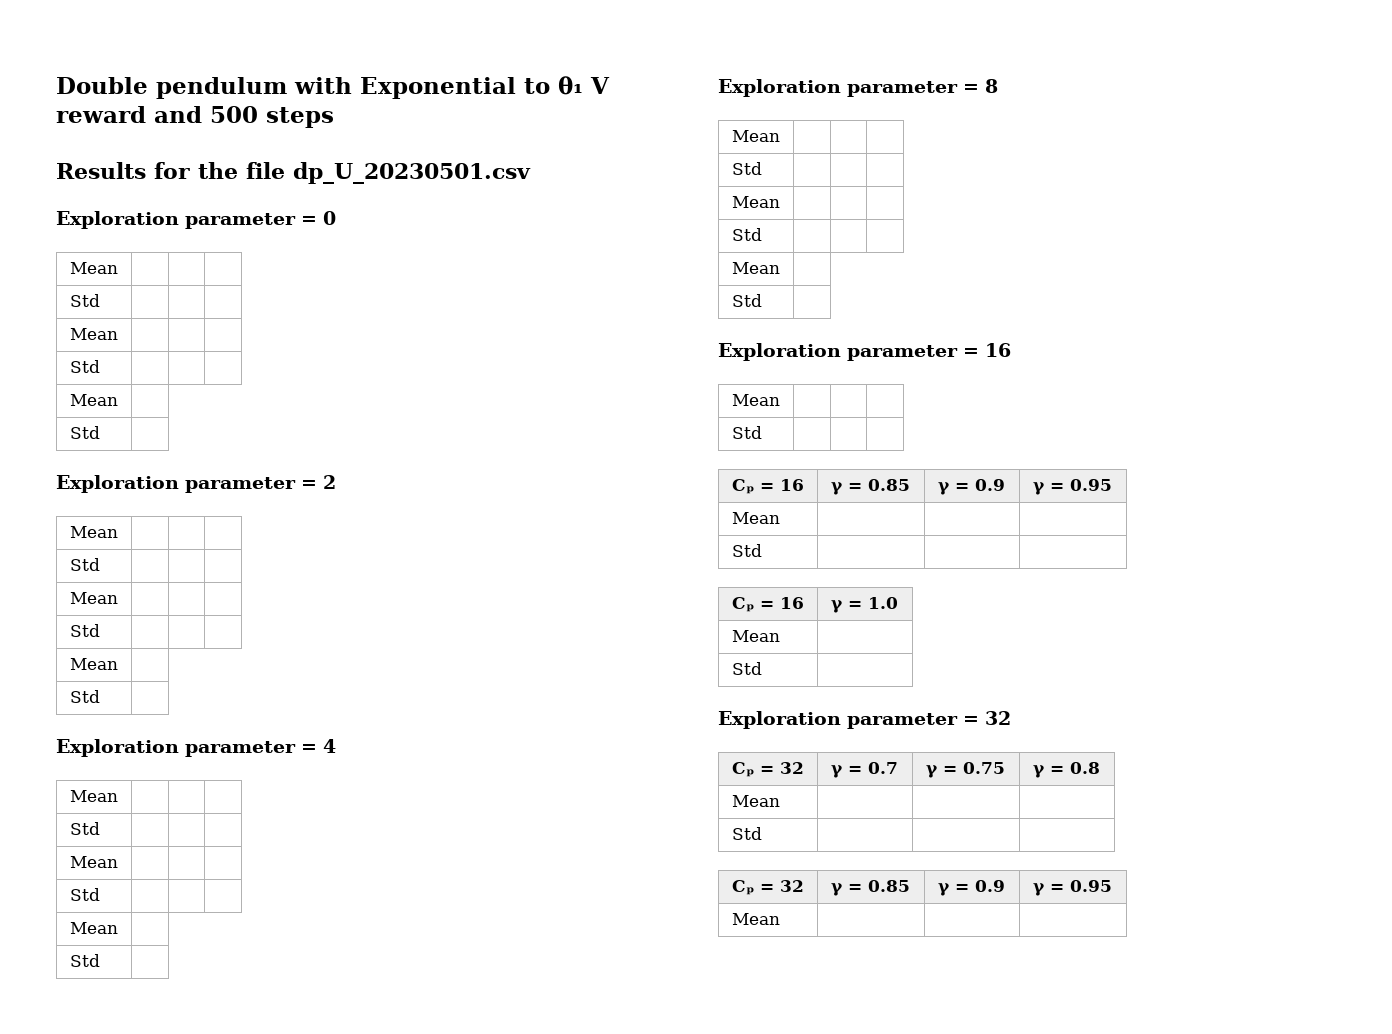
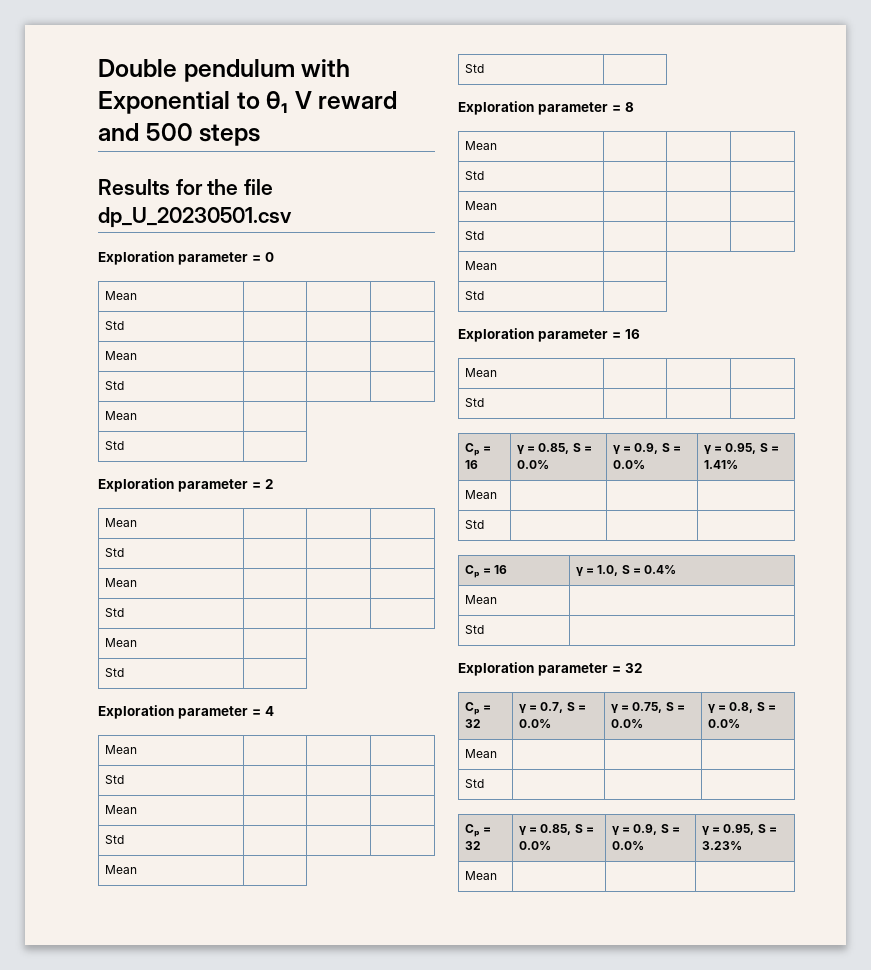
[867,479,910,491] [937,479,1005,495] [1032,479,1112,495] [731,512,780,524] [731,544,762,557] [731,597,804,612] [830,597,898,613] 0.85 | γ = 0.9 | γ = 0.95 // Mean | | | // Std | | | // Cₚ = 16 | γ = 1.0 -> [538,443,592,454] [516,460,549,470] [612,443,681,454] [612,460,645,470] [703,443,779,454] [703,460,738,470] [464,490,497,499] [464,520,484,529] [464,565,508,578] [575,565,677,576] 0.85, S = 0.0% | γ = 0.9, S = 0.0% | γ = 0.95, S = 1.41% // Mean | | | // Std | | | // Cₚ = 16 | γ = 1.0, S = 0.4%
[867,762,898,774] [925,762,1005,778] [1032,762,1100,778] 0.7 | γ = 0.75 | γ = 0.8 -> [540,702,586,713] [518,719,551,729] [610,702,685,713] [610,719,643,729] [707,702,776,713] [707,719,740,729] 0.7, S = 0.0% | γ = 0.75, S = 0.0% | γ = 0.8, S = 0.0%
[867,880,910,892] [937,880,1005,896] [1032,880,1112,896] 0.85 | γ = 0.9 | γ = 0.95 -> [540,824,594,835] [518,841,551,851] [611,824,680,835] [611,841,644,851] [701,824,777,835] [701,841,742,851] 0.85, S = 0.0% | γ = 0.9, S = 0.0% | γ = 0.95, S = 3.23%

